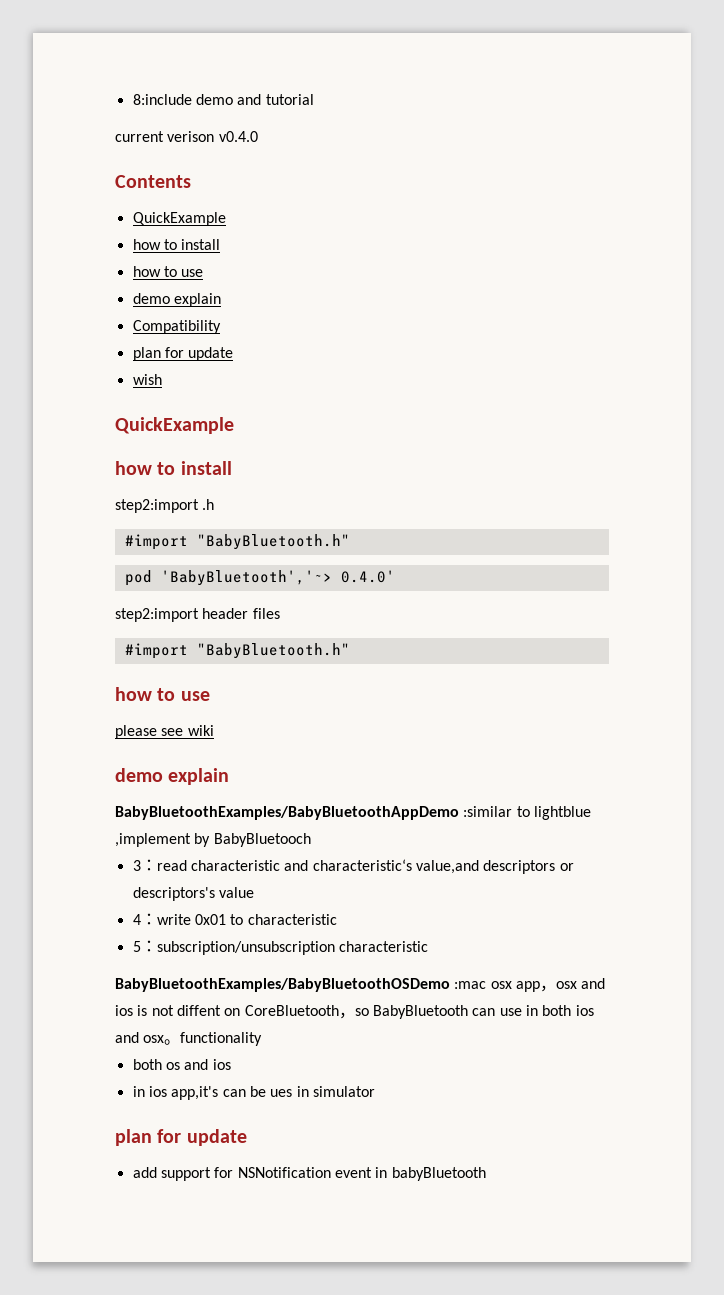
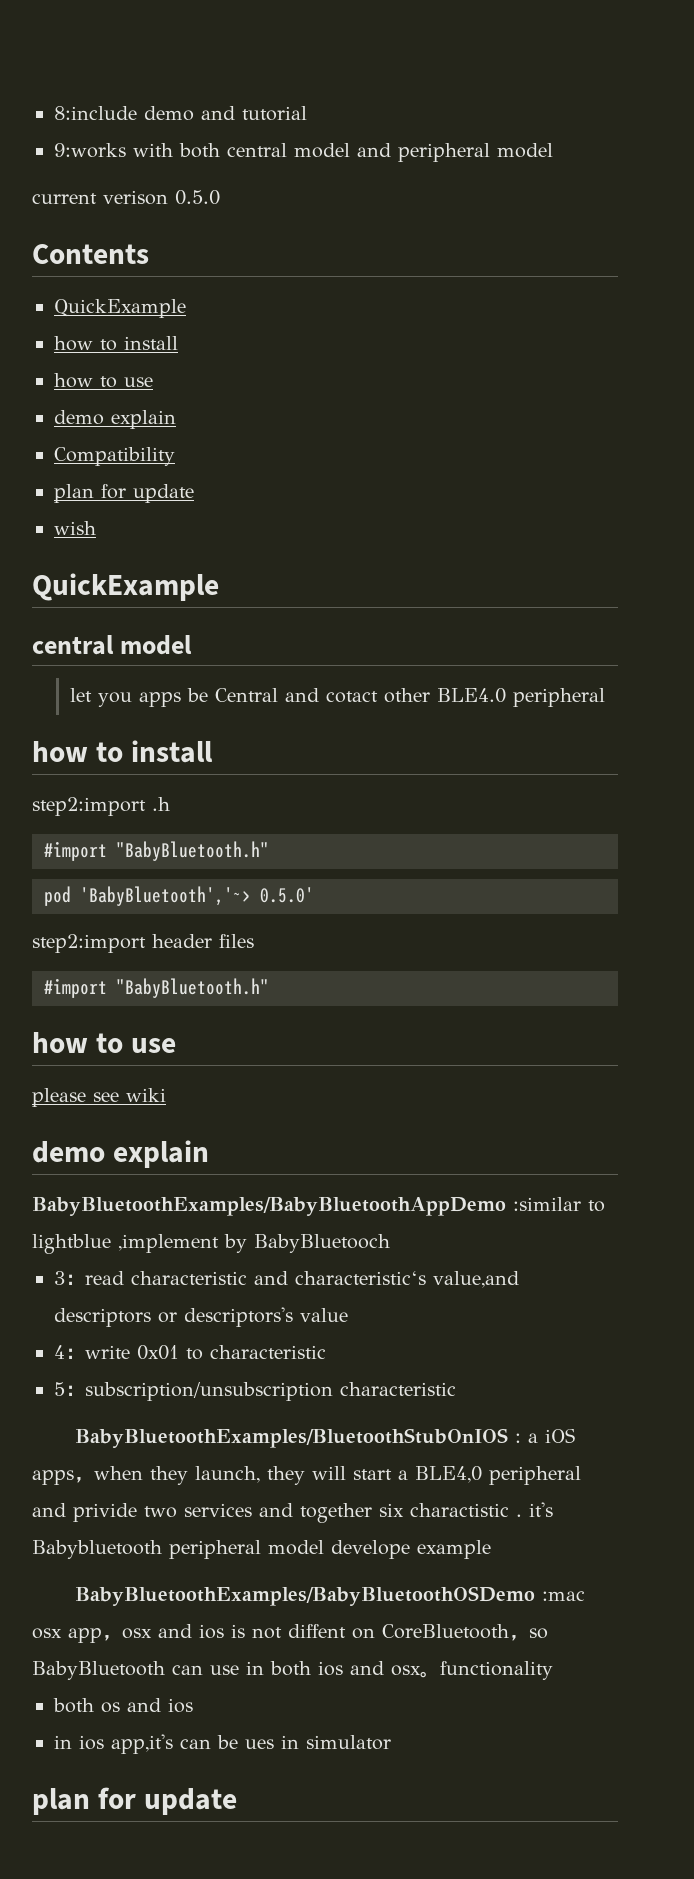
(314, 99) none -> [54,143,553,162] // 9:works with both central model and peripheral model
[218,131,258,142] v0.4.0 -> [175,190,220,205] 0.5.0
(234, 425) none -> [32,635,193,655] [69,688,605,707] // central model // let you apps be Central and cotact other BLE4.0 peripheral
[340,570,395,583] 0.4.0' -> [260,887,314,903] 0.5.0'
(428, 946) none -> [74,1428,575,1448] [32,1466,581,1485] [32,1502,553,1523] [32,1540,491,1559] // BabyBluetoothExamples/BluetoothStubOnIOS : a iOS apps，when they launch, they will start a BLE4,0 peripheral and privide two services and together six charactistic . it's Babybluetooth peripheral model develope example
[132,1167,486,1181] // add support for NSNotification event in babyBluetooth -> (237, 1801) none

